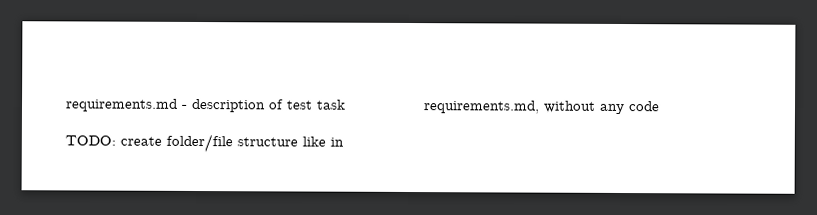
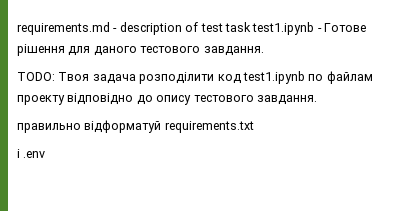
[65,133,344,153] [423,100,660,115] // TODO: create folder/file structure like in requirements.md, without any code -> [252,22,366,35] [17,44,264,56] [17,71,373,84] [17,93,317,105] [17,120,254,133] [17,149,46,158] test1.ipynb - Готове рішення для даного тестового завдання. // TODO: Твоя задача розподілити код test1.ipynb по файлам проекту відповідно до опису тестового завдання. // правильно відформатуй requirements.txt // і .env

